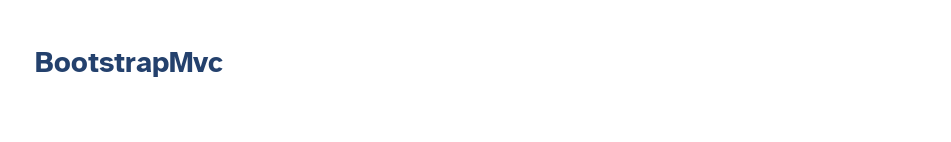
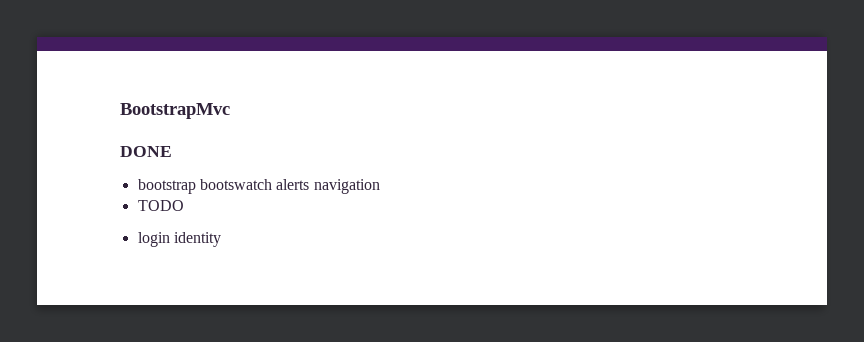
(223, 64) none -> [120,146,172,157] [137,179,380,194] [137,200,184,211] [137,232,221,247] // DONE // bootstrap bootswatch alerts navigation // TODO // login identity

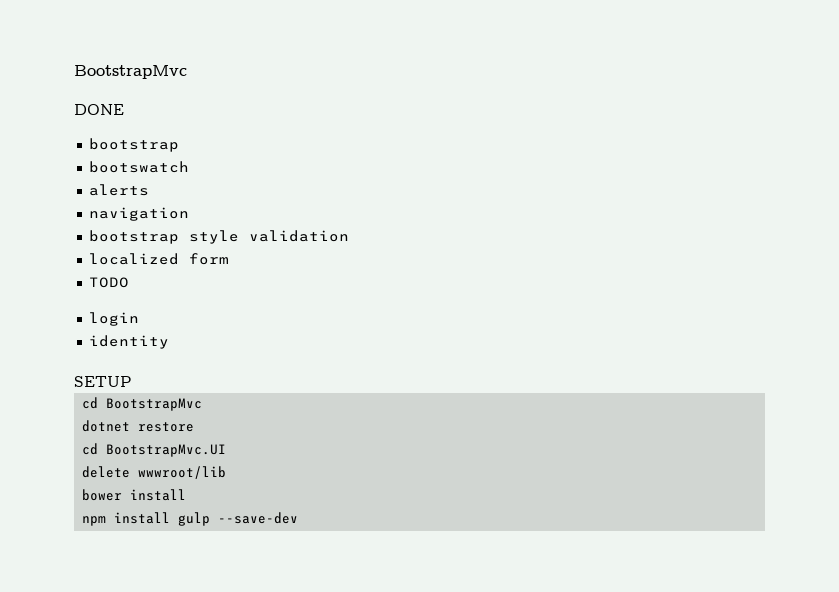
(196, 186) none -> (179, 145) //
(272, 184) none -> (189, 167) //
(310, 184) none -> (149, 190) //
(380, 186) none -> [88,230,349,244] [88,253,229,265] // bootstrap style validation // localized form
(170, 239) none -> (139, 319) //
(221, 239) none -> [74,376,132,387] [82,397,203,411] [82,420,195,432] [82,443,227,457] [82,466,227,479] [82,489,187,501] [82,512,299,526] // SETUP // cd BootstrapMvc // dotnet restore // cd BootstrapMvc.UI // delete wwwroot/lib // bower install // npm install gulp --save-dev

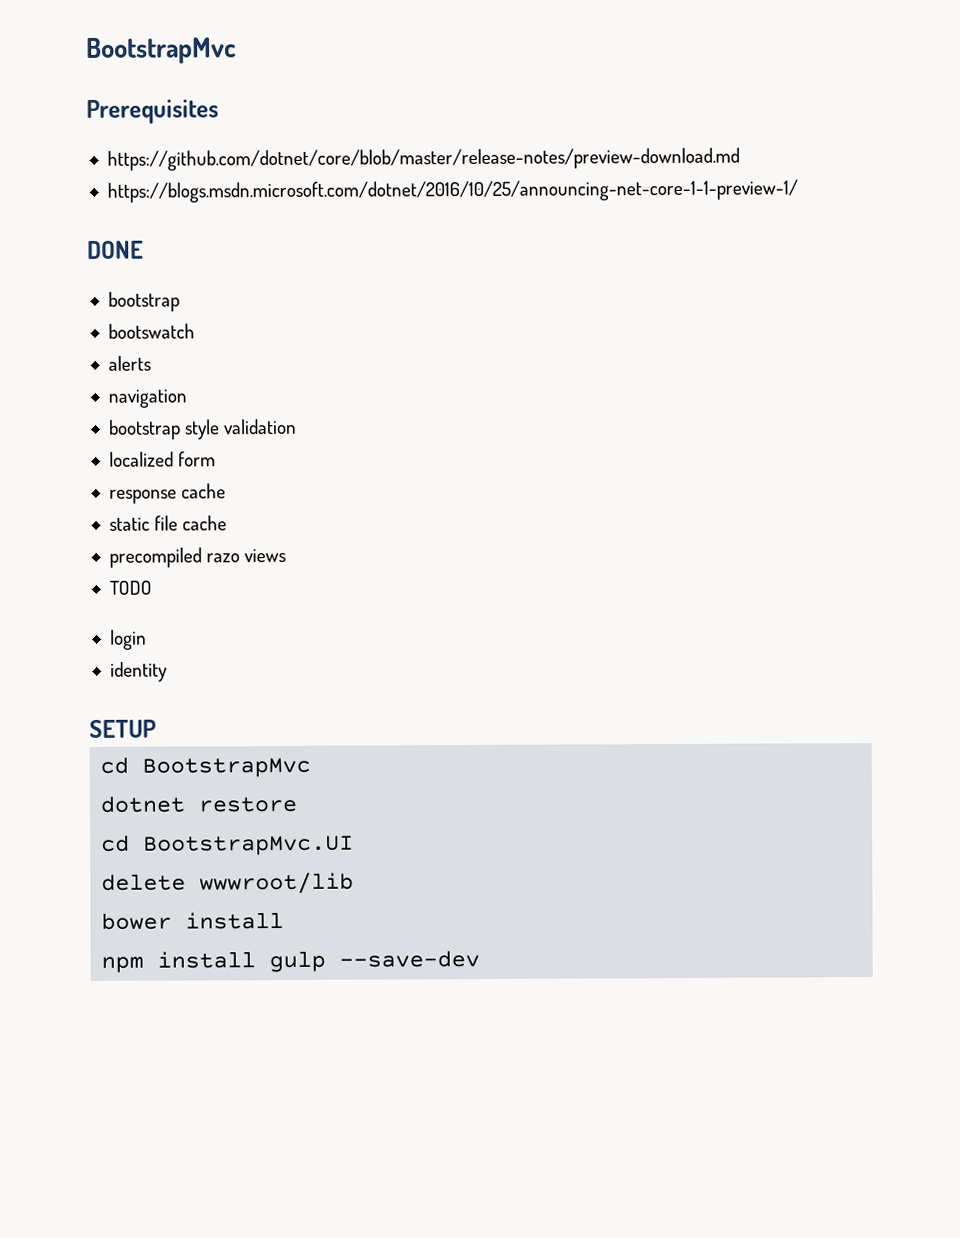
[74,65,187,79] BootstrapMvc -> [86,37,237,64] [86,99,219,124] [106,147,740,171] [106,179,798,203] BootstrapMvc // Prerequisites // https://github.com/dotnet/core/blob/master/release-notes/preview-download.md // https://blogs.msdn.microsoft.com/dotnet/2016/10/25/announcing-net-core-1-1-preview-1/
(229, 259) none -> [108,483,227,504] [108,515,228,531] [108,547,287,568] // response cache // static file cache // precompiled razo views

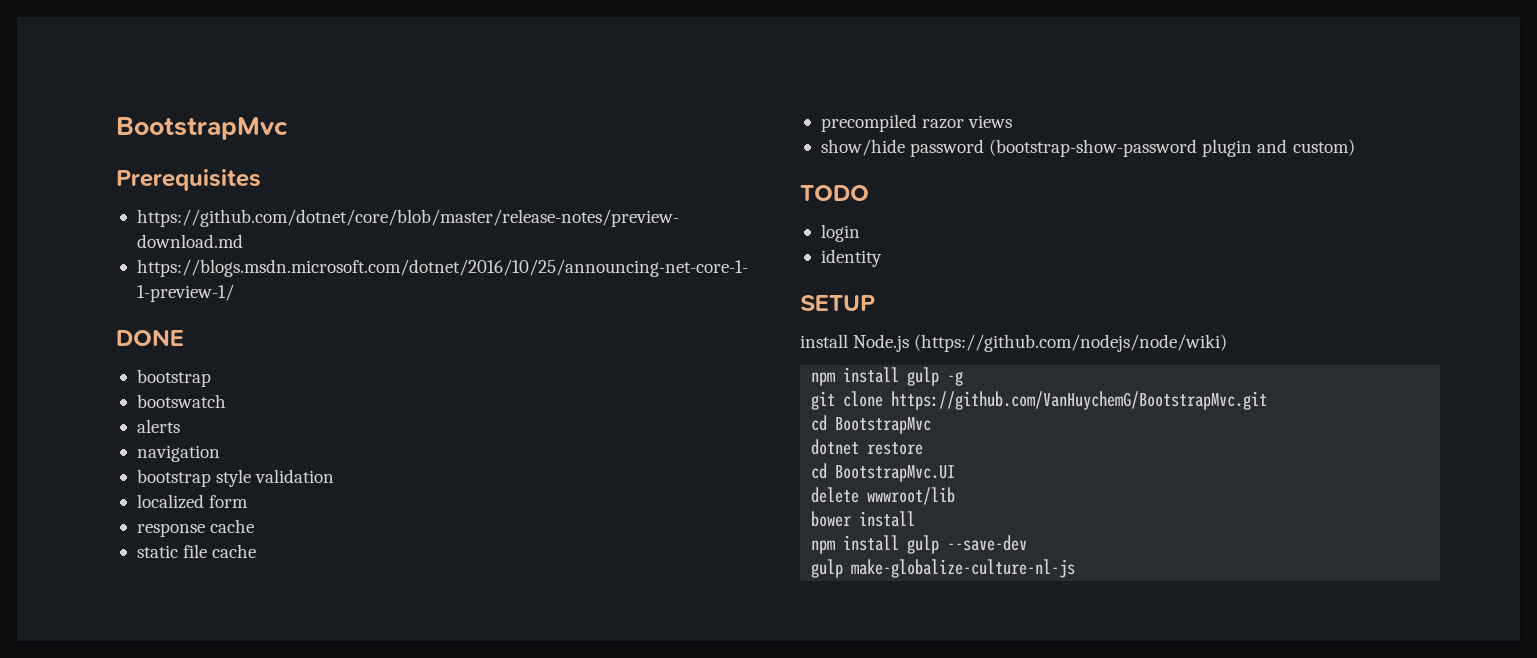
[206,553,241,563] razo -> [922,119,965,129] razor
[108,580,152,595] [109,629,147,650] [109,661,168,682] [89,719,156,738] TODO // login // identity // SETUP -> [820,139,1355,157] [800,185,869,201] [820,224,860,242] [820,249,882,267] [800,295,875,311] [800,334,1228,352] [811,367,964,386] [811,391,1268,410] show/hide password (bootstrap-show-password plugin and custom) // TODO // login // identity // SETUP // install Node.js (https://github.com/nodejs/node/wiki) // npm install gulp -g // git clone https://github.com/VanHuychemG/BootstrapMvc.git
(481, 959) none -> [811,559,1076,578] // gulp make-globalize-culture-nl-js

